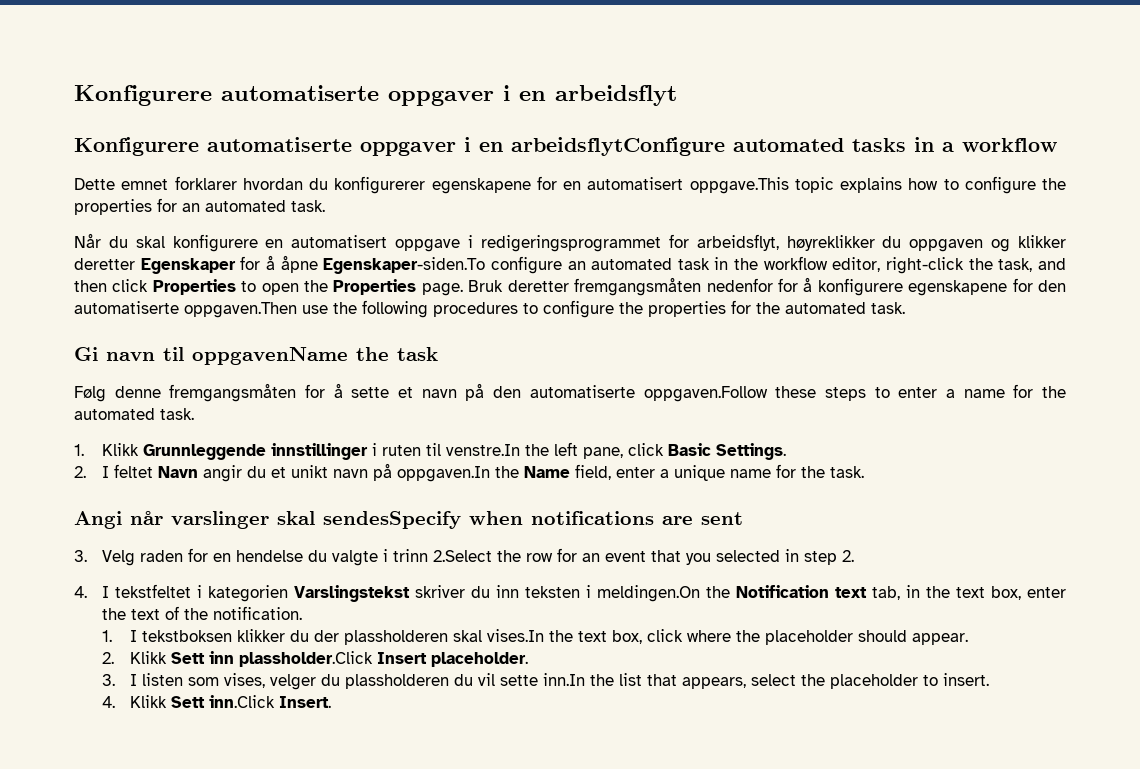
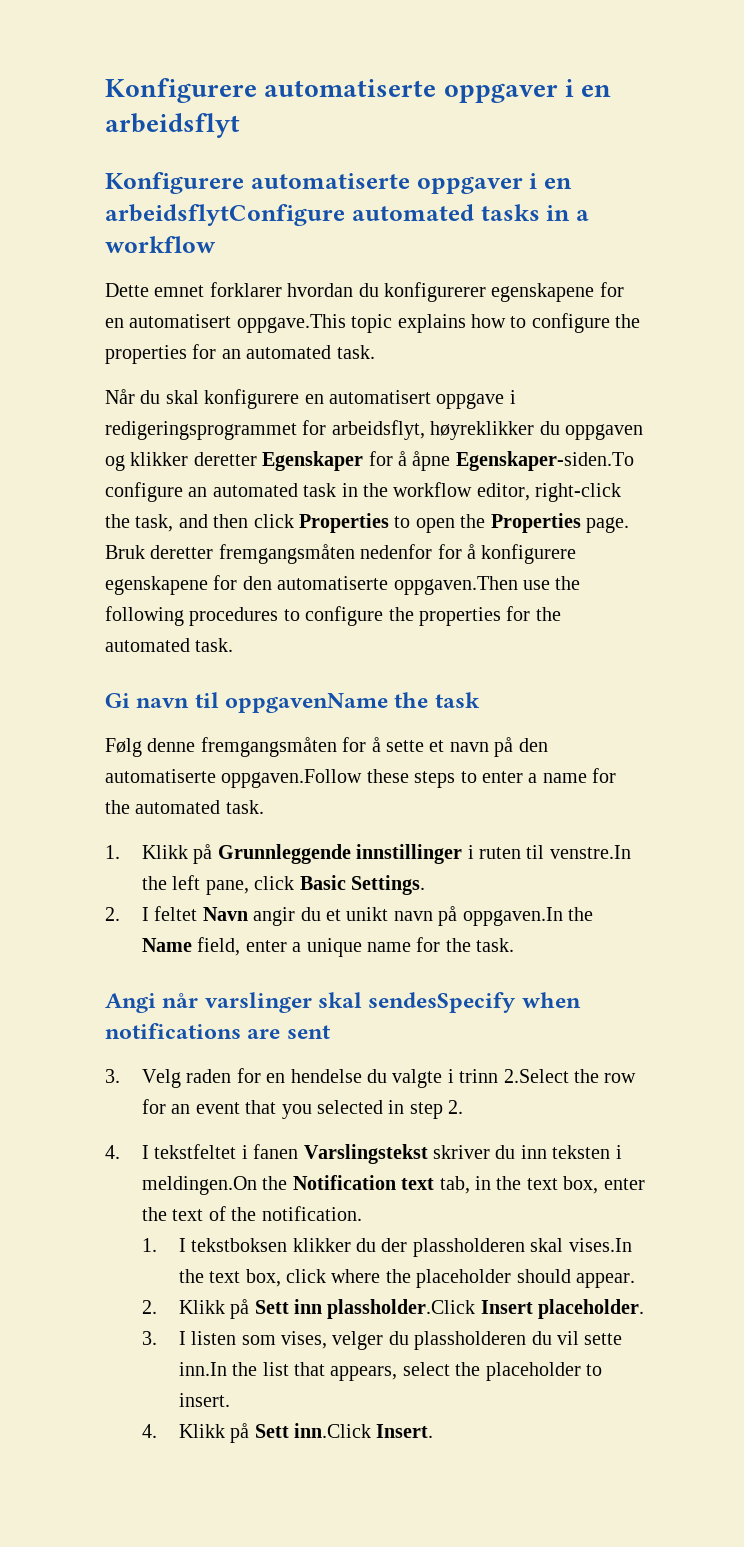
(140, 449) none -> [193,844,213,864] på
[208,585,289,602] kategorien -> [253,1144,299,1159] fanen
(168, 657) none -> [230,1299,250,1319] på
(168, 701) none -> [230,1423,250,1443] på

